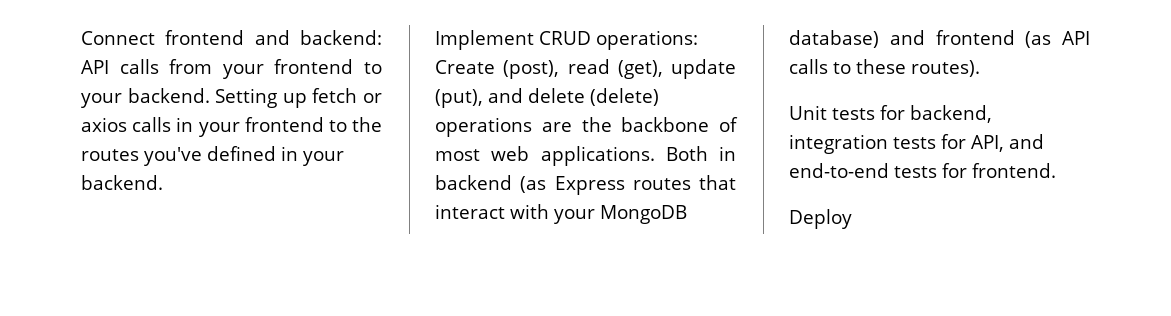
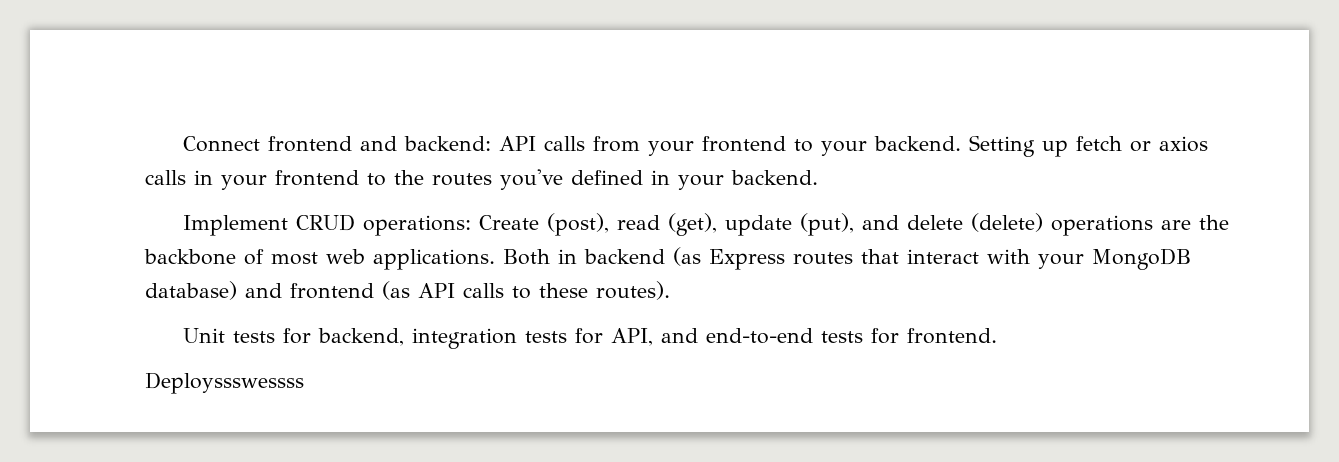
[789,209,852,229] Deploy -> [145,372,304,394] Deployssswessss

